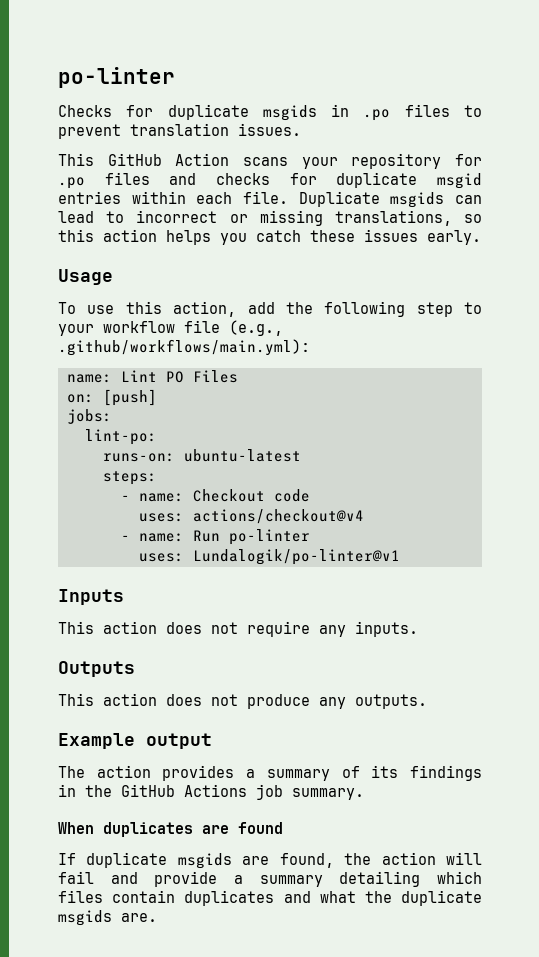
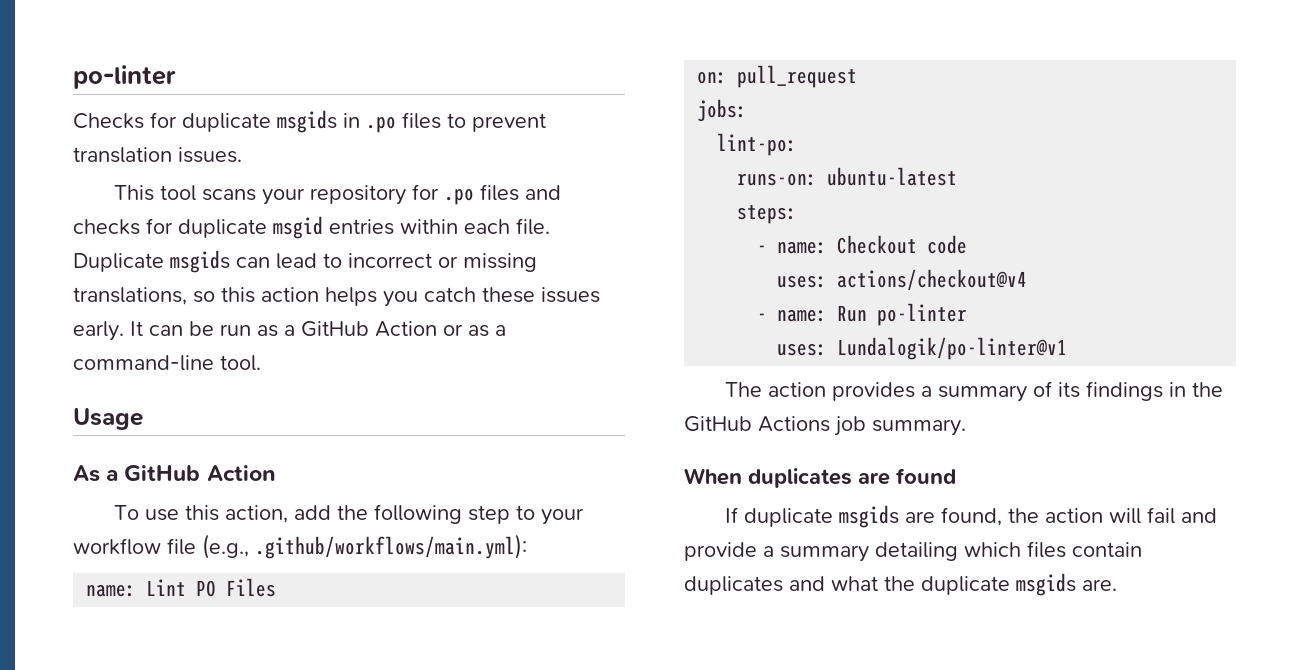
[107,153,230,166] GitHub Action -> [160,185,197,201] tool
[58,269,113,285] // Usage -> [130,321,506,337] [73,355,261,371] [73,408,143,430] [73,465,276,482] It can be run as a GitHub Action or as a command-line tool. // Usage // As a GitHub Action
[102,389,157,406] [push] -> [737,65,858,88] pull_request
[58,589,124,605] [58,621,418,637] [58,661,135,677] [58,693,427,709] [58,733,212,749] // Inputs // This action does not require any inputs. // Outputs // This action does not produce any outputs. // Example output -> (1068, 348) none

